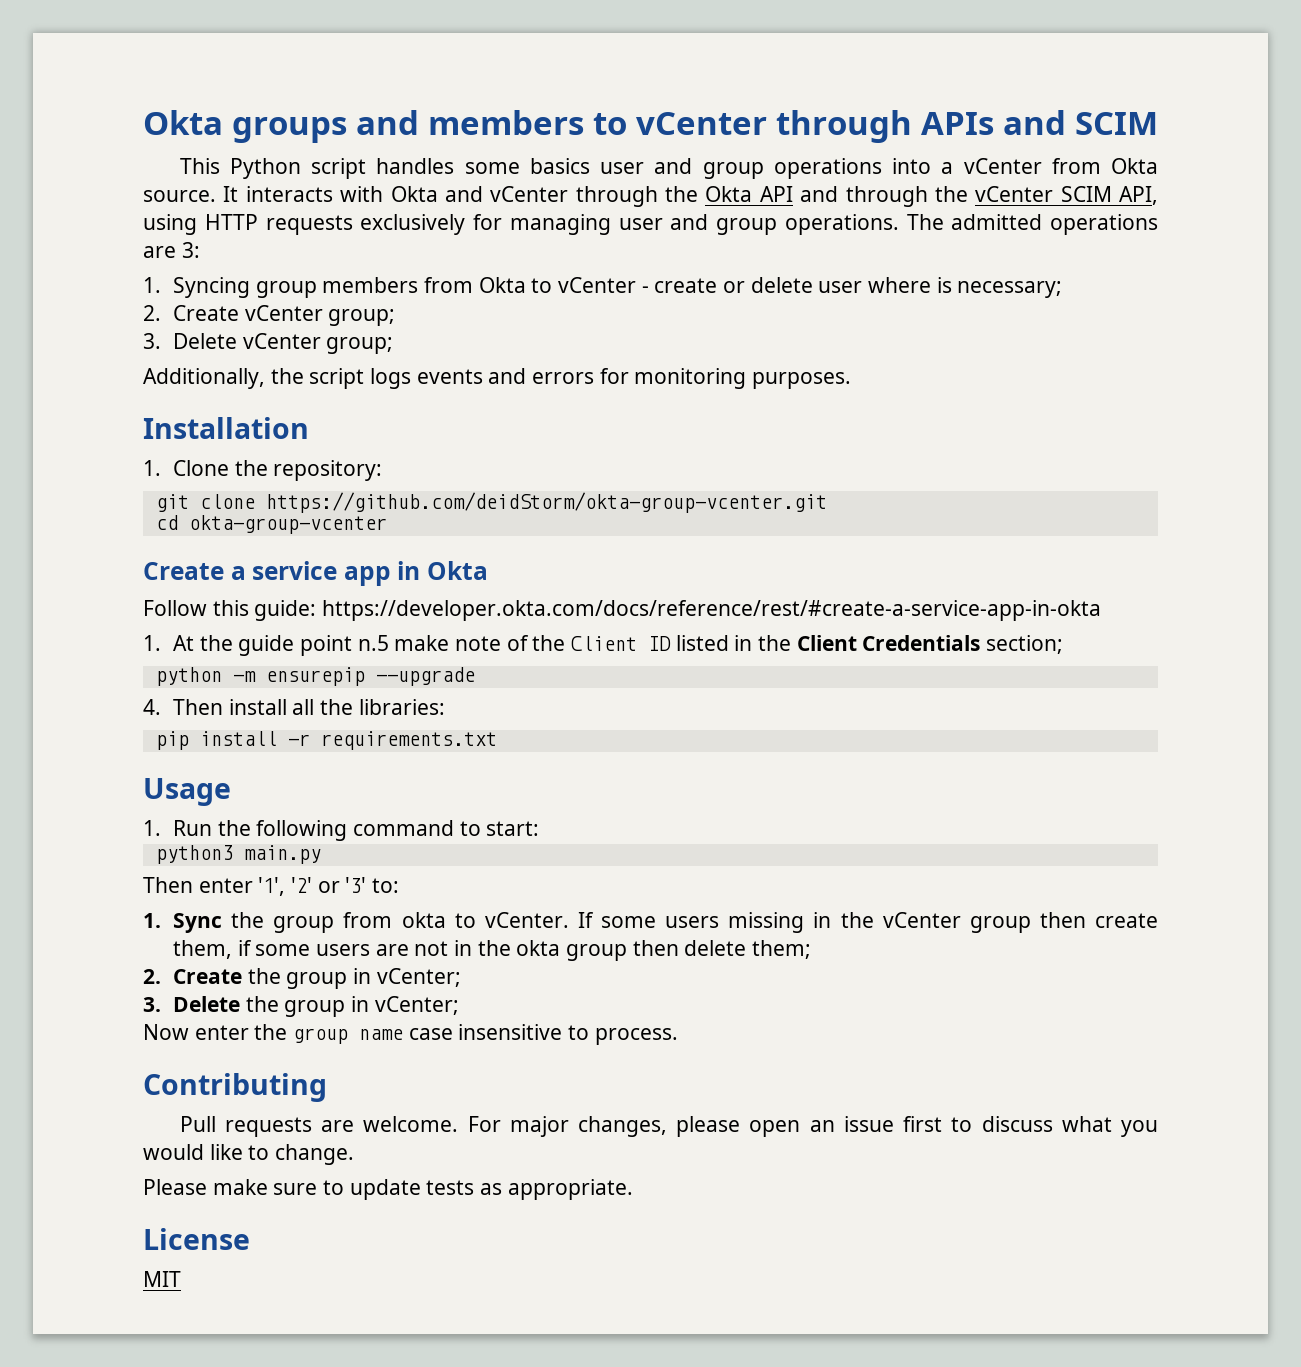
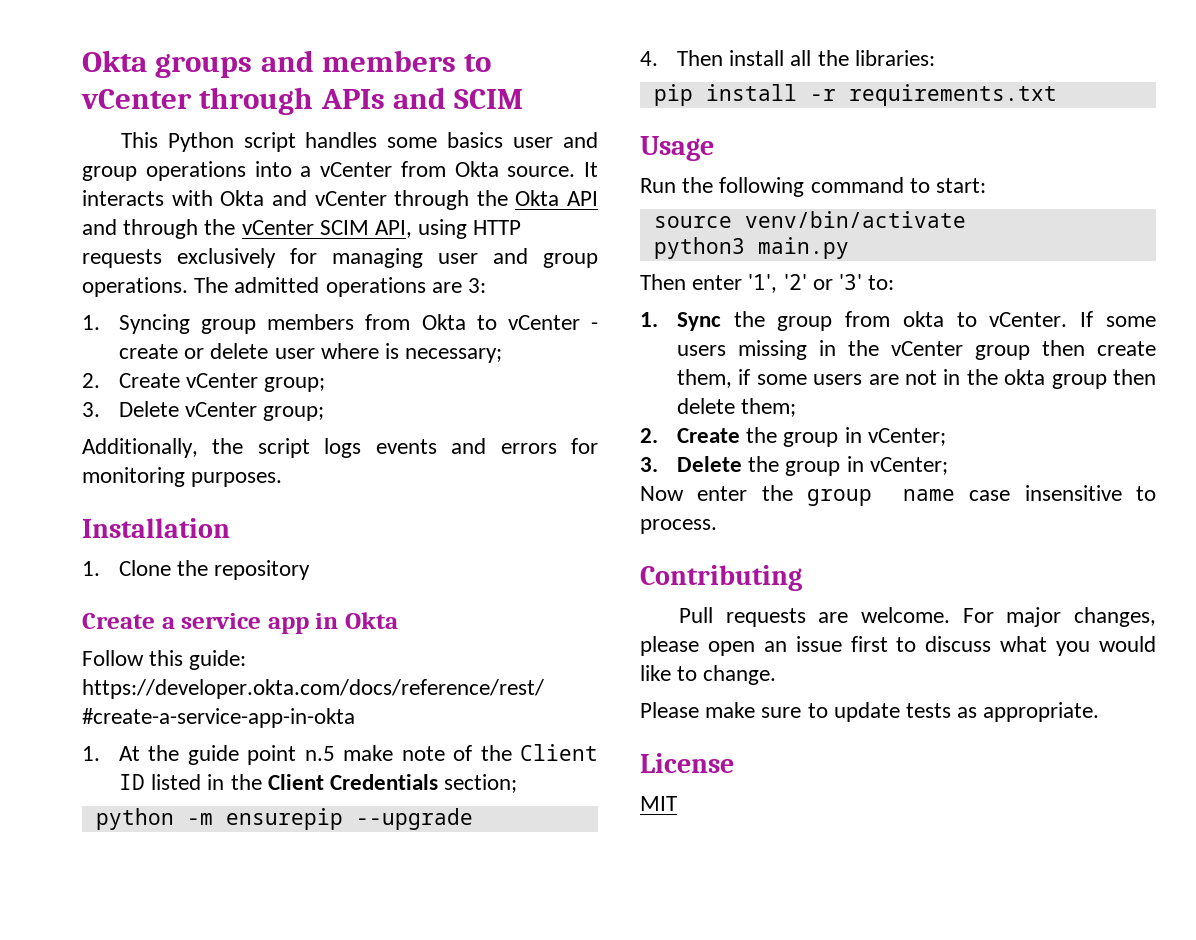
[273,460,383,481] [155,492,827,513] [155,515,387,534] repository: // git clone https://github.com/deidStorm/okta-group-vcenter.git // cd okta-group-vcenter -> [214,560,311,580] repository
[143,820,161,836] 1. -> (714, 148) none
(540, 828) none -> [653,211,966,228] // source venv/bin/activate

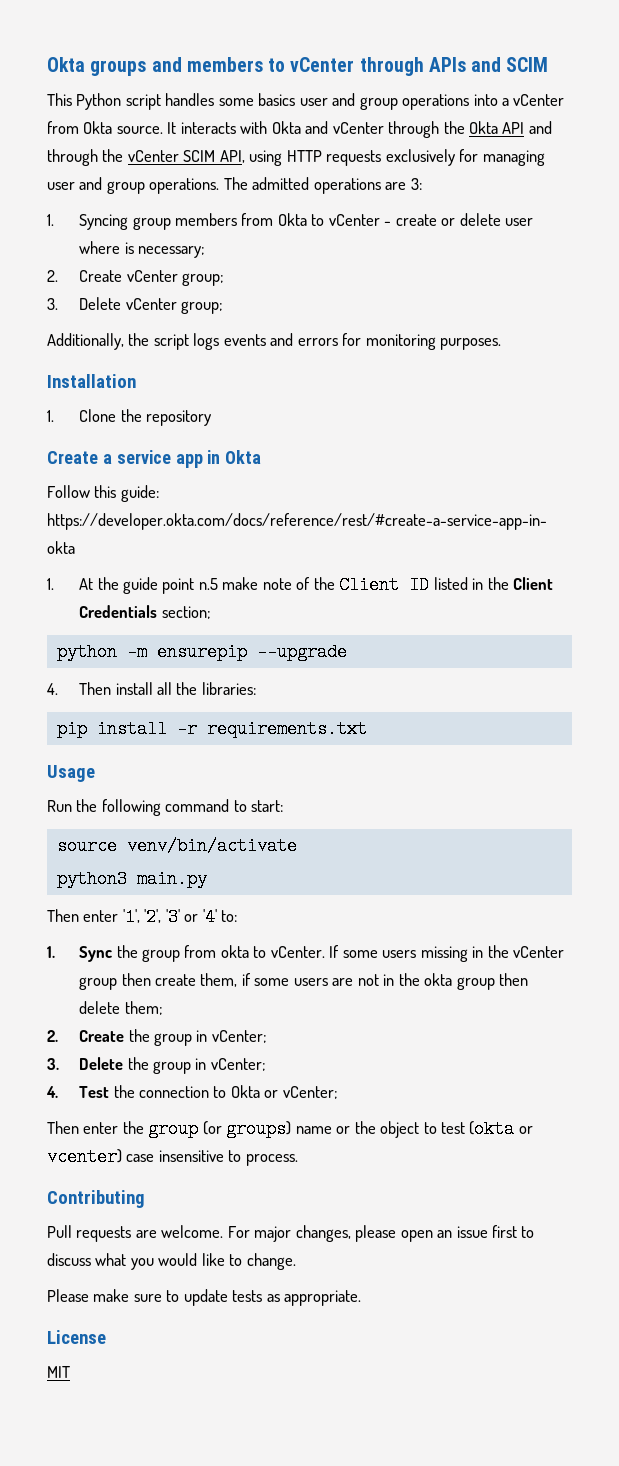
[783,274,863,290] '2' or '3' -> [144,908,217,926] '2', '3' or '4'
[640,485,955,506] Now enter the group name -> [46,1085,338,1099] [47,1120,533,1138] [47,1148,122,1166] 4. Test the connection to Okta or vCenter; // Then enter the group (or groups) name or the object to test (okta or vcenter)

